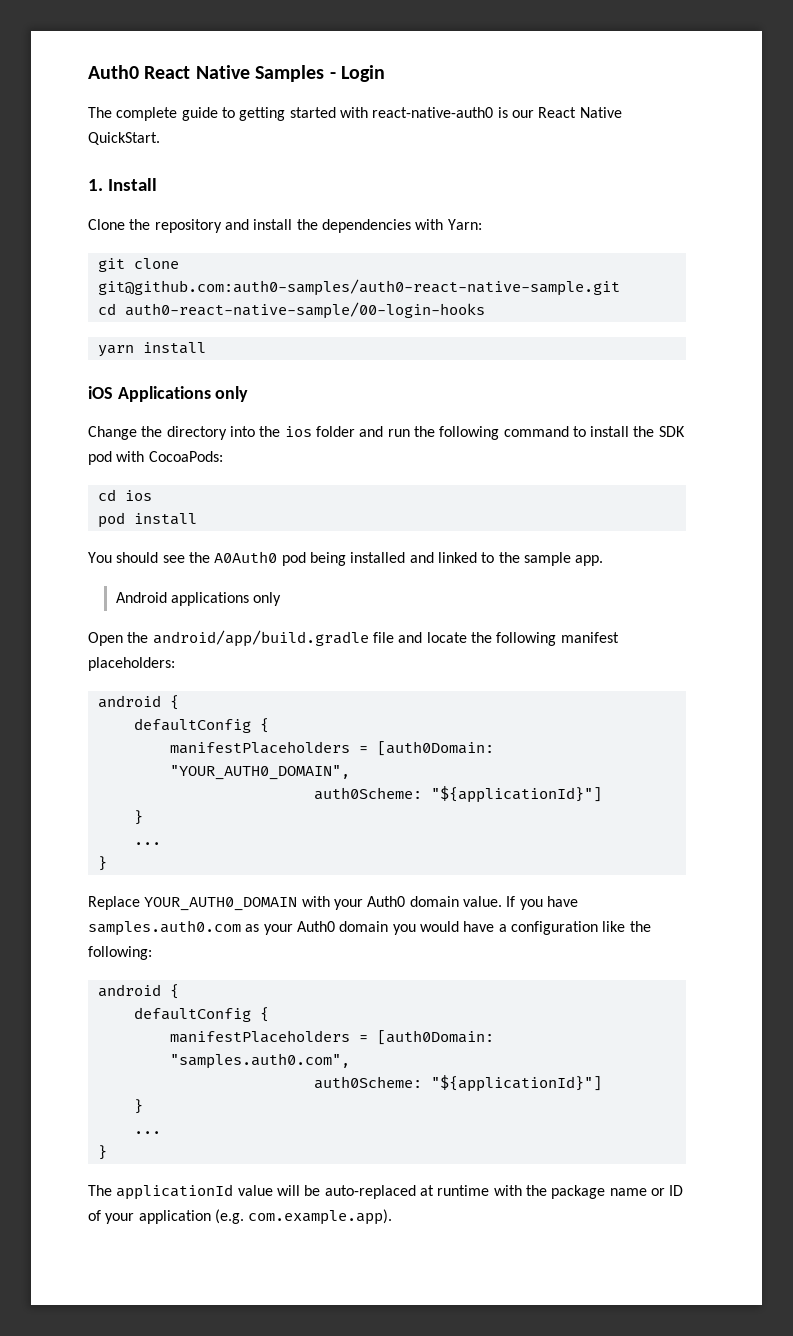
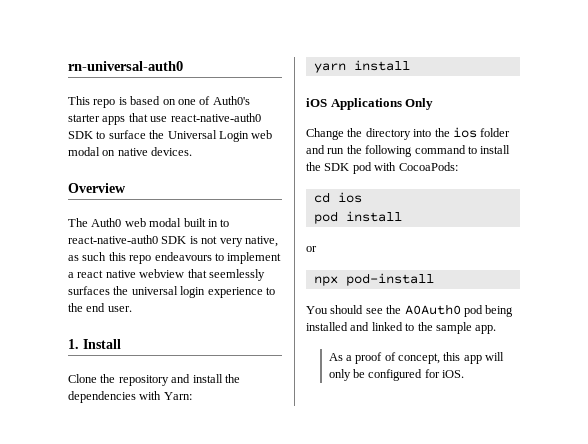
[88,65,385,82] [88,107,622,121] [88,132,160,145] Auth0 React Native Samples - Login // The complete guide to getting started with react-native-auth0 is our React Native QuickStart. -> [68,61,183,71] [68,96,250,108] [68,113,261,125] [68,130,273,142] [68,147,193,156] [68,183,126,193] [68,218,230,227] [68,235,278,247] [68,252,282,264] [68,269,265,281] [68,286,275,298] [68,303,132,312] rn-universal-auth0 // This repo is based on one of Auth0's starter apps that use react-native-auth0 SDK to surface the Universal Login web modal on native devices. // Overview // The Auth0 web modal built in to react-native-auth0 SDK is not very native, as such this repo endeavours to implement a react native webview that seemlessly surfaces the universal login experience to the end user.
[97,258,179,272] [97,279,620,296] [97,302,485,319] // git clone git@github.com:auth0-samples/auth0-react-native-sample.git // cd auth0-react-native-sample/00-login-hooks -> (192, 396) none
[215,386,249,402] only -> [405,98,434,110] Only
(197, 519) none -> [306,246,317,252] [313,273,434,286] // or // npx pod-install
[115,592,282,606] [88,630,619,647] [88,657,175,671] [97,695,179,710] [133,718,269,733] [169,741,494,756] [169,765,350,780] [313,786,602,803] [133,810,143,825] [133,842,161,845] [97,856,107,871] [88,896,578,911] [88,920,651,936] [88,946,152,960] [97,984,179,999] [133,1007,269,1022] [169,1030,494,1045] [169,1053,350,1069] [313,1075,602,1092] [133,1099,143,1114] [133,1131,161,1134] [97,1145,107,1160] [88,1184,684,1200] [88,1209,393,1225] Android applications only // Open the android/app/build.gradle file and locate the following manifest placeholders: // android { // defaultConfig { // manifestPlaceholders = [auth0Domain: "YOUR_AUTH0_DOMAIN", // auth0Scheme: "${applicationId}"] // } // ... // } // Replace YOUR_AUTH0_DOMAIN with your Auth0 domain value. If you have samples.auth0.com as your Auth0 domain you would have a configuration like the following: // android { // defaultConfig { // manifestPlaceholders = [auth0Domain: "samples.auth0.com", // auth0Scheme: "${applicationId}"] // } // ... // } // The applicationId value will be auto-replaced at runtime with the package name or ID of your application (e.g. com.example.app). -> [328,352,505,364] [328,369,465,381] As a proof of concept, this app will only be configured for iOS.

